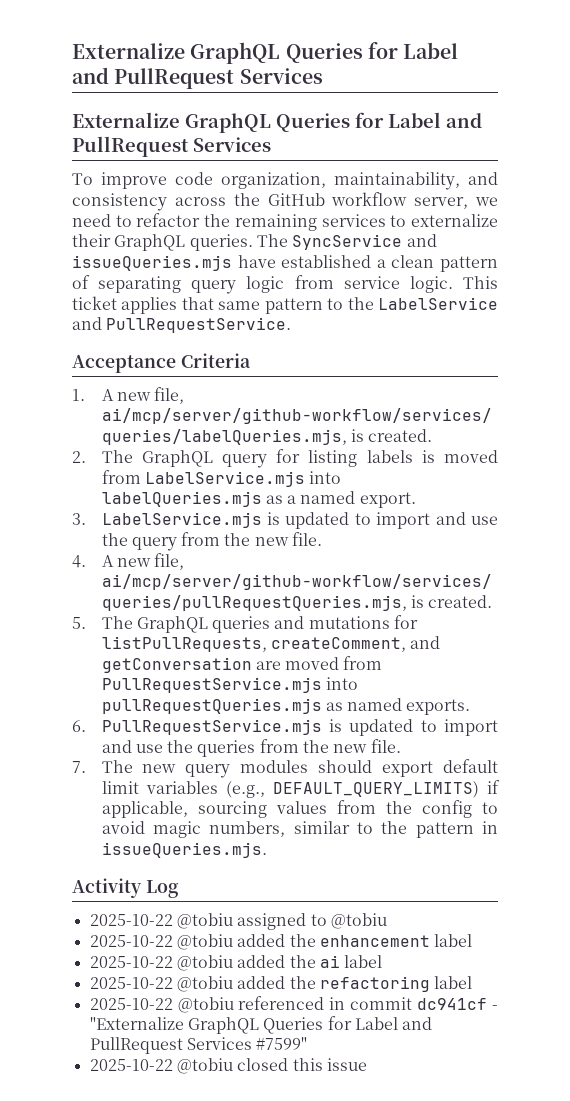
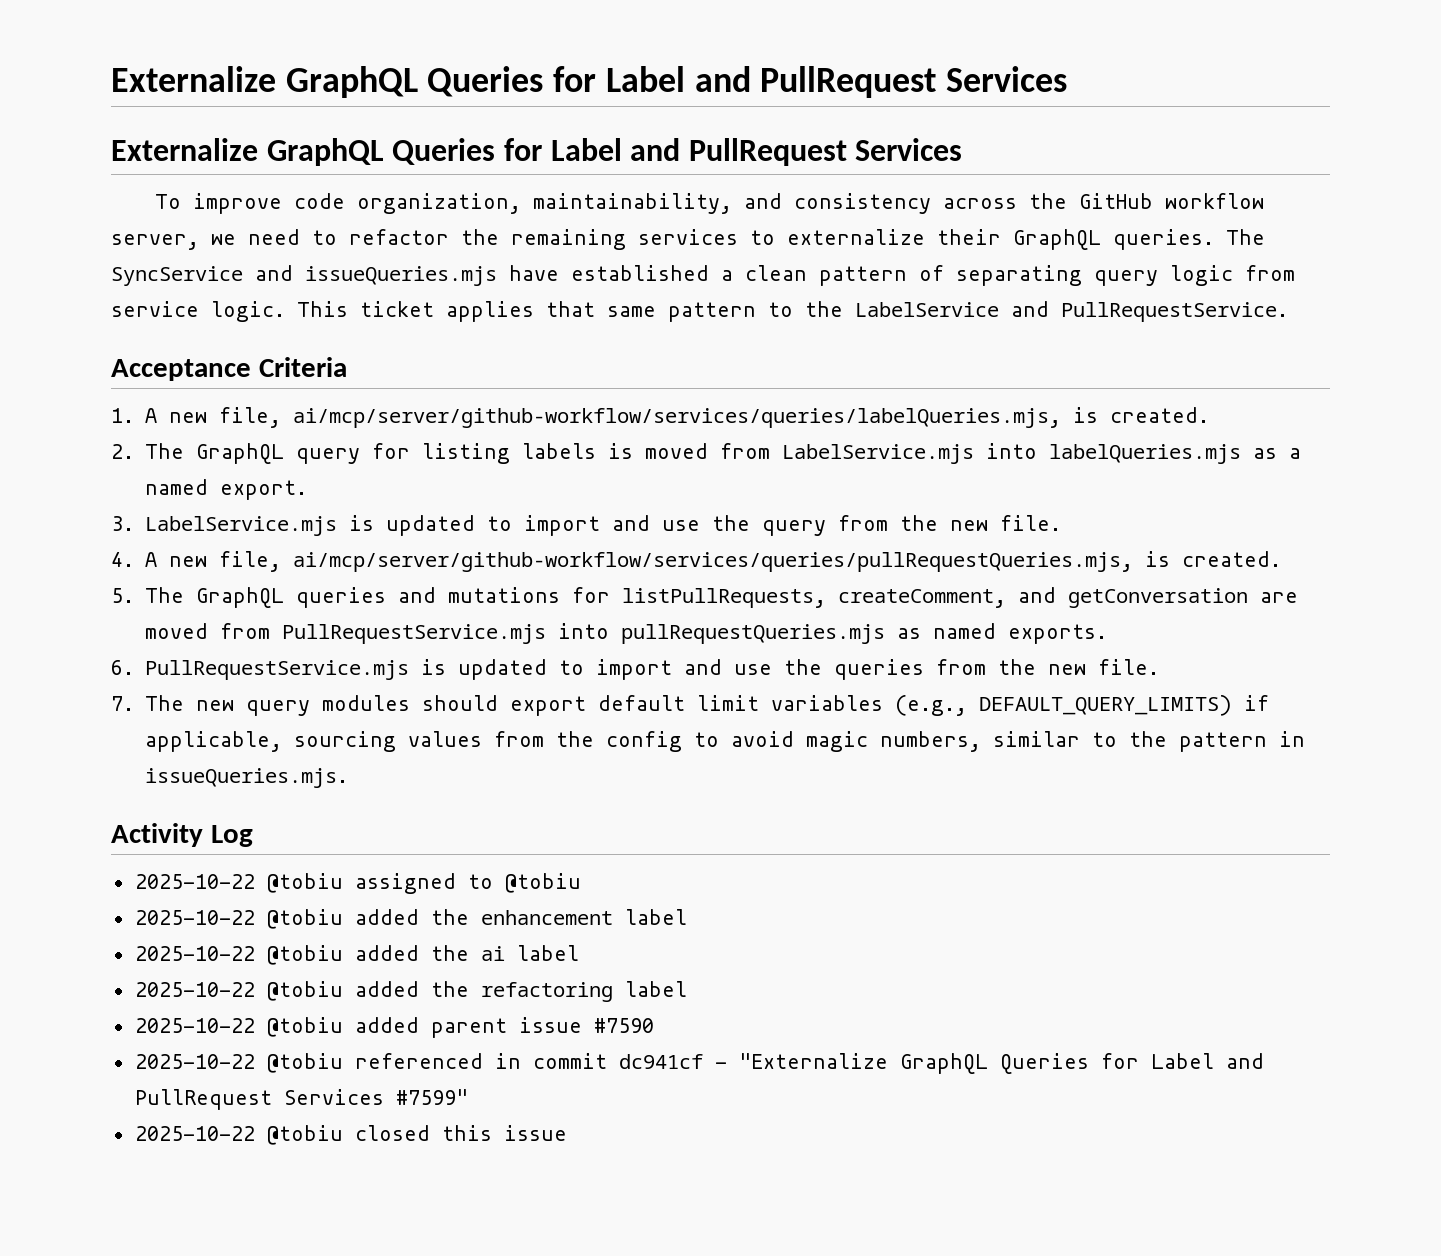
(473, 982) none -> [134,1017,654,1038] // 2025-10-22 @tobiu added parent issue #7590

